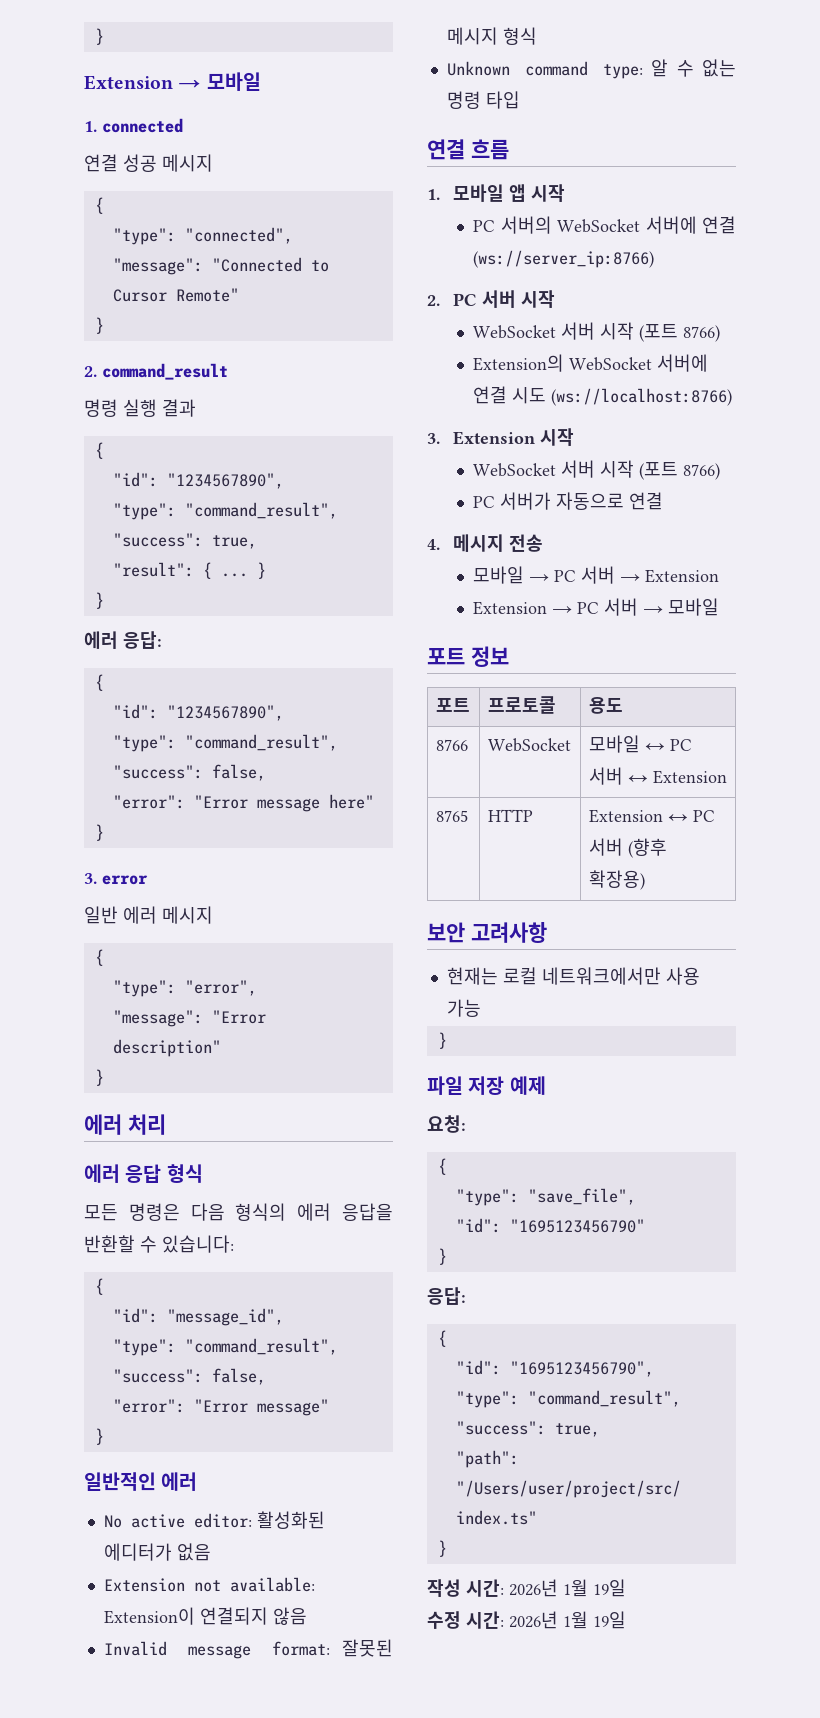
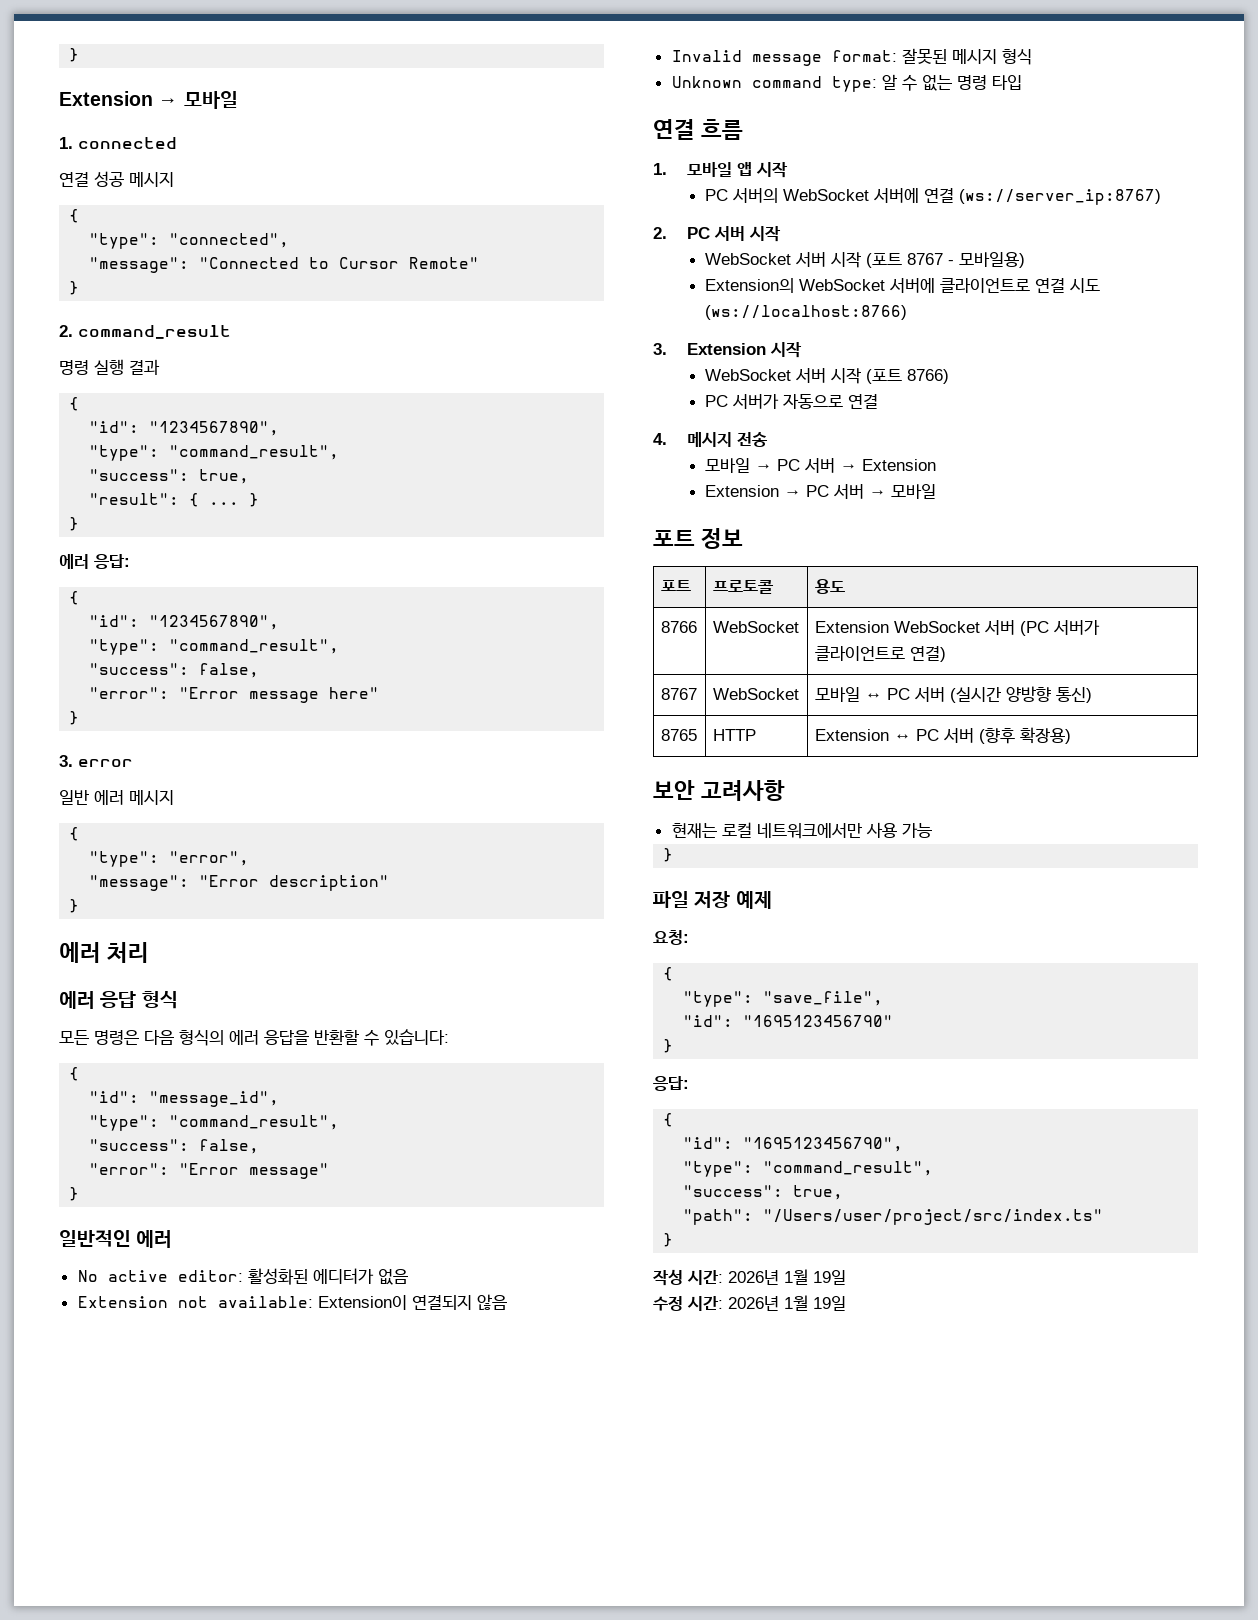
[472,250,654,268] (ws://server_ip:8766) -> [959,189,1162,205] (ws://server_ip:8767)
[682,325,720,342] 8766) -> [907,252,1026,268] 8767 - 모바일용)
(708, 363) none -> [940,278,1031,293] 클라이언트로
(571, 745) none -> [814,620,1100,636] [814,646,946,662] [660,688,697,700] [712,688,799,700] | Extension WebSocket 서버 (PC 서버가 클라이언트로 연결) // 8767 | WebSocket
[627,770,727,784] ↔ Extension -> [949,686,1092,703] (실시간 양방향 통신)

